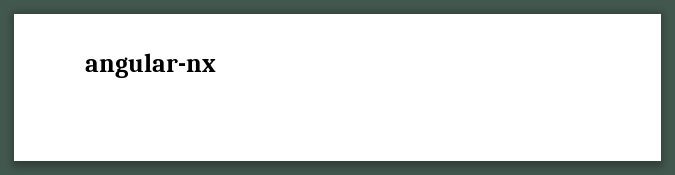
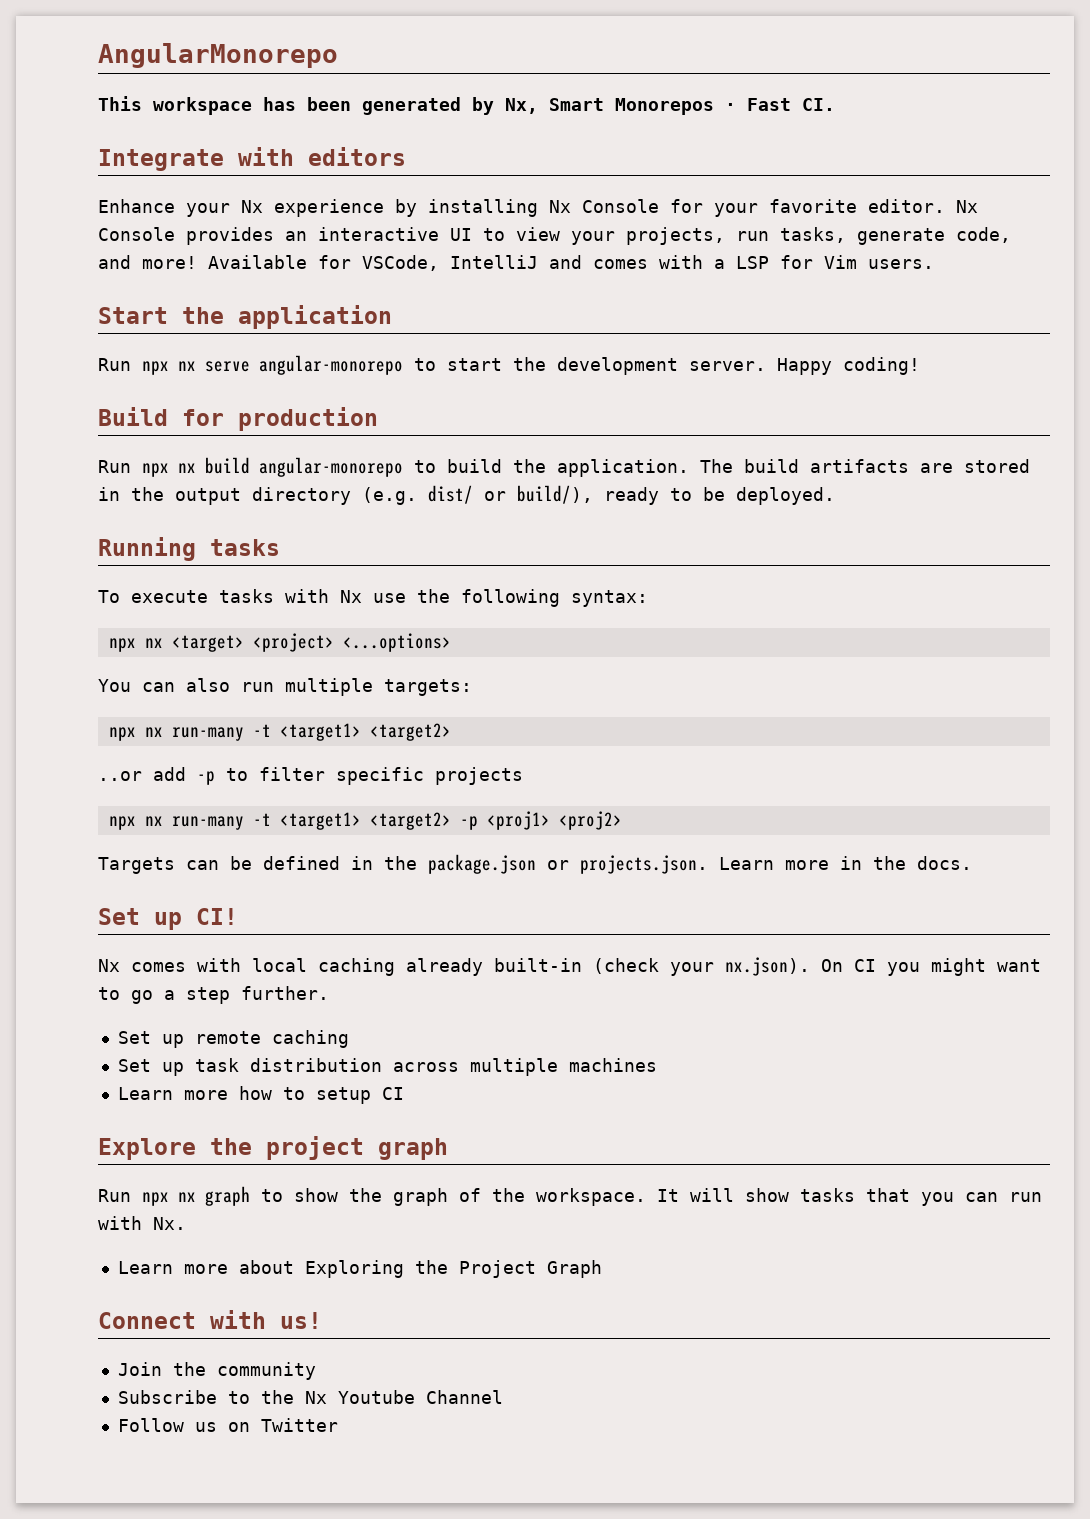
[85,53,216,78] angular-nx -> [98,43,338,68] [98,96,835,115] [98,147,406,171] [98,199,978,217] [98,227,1011,245] [98,255,934,271] [98,305,392,329] [98,355,920,375] [98,407,378,431] [98,457,1030,477] [98,485,835,505] [98,537,280,561] [98,589,648,607] [108,633,451,652] [98,678,472,696] [108,723,451,741] [98,767,523,785] [108,811,622,830] [98,854,972,874] [98,908,238,930] [98,957,1041,976] [98,986,329,1004] [117,1030,349,1048] [117,1058,657,1076] [117,1086,404,1104] [98,1136,448,1160] [98,1186,1042,1206] [98,1216,186,1230] [117,1260,602,1278] [98,1310,322,1329] [117,1362,316,1380] [117,1390,503,1404] [117,1418,338,1432] AngularMonorepo // This workspace has been generated by Nx, Smart Monorepos · Fast CI. // Integrate with editors // Enhance your Nx experience by installing Nx Console for your favorite editor. Nx Console provides an interactive UI to view your projects, run tasks, generate code, and more! Available for VSCode, IntelliJ and comes with a LSP for Vim users. // Start the application // Run npx nx serve angular-monorepo to start the development server. Happy coding! // Build for production // Run npx nx build angular-monorepo to build the application. The build artifacts are stored in the output directory (e.g. dist/ or build/), ready to be deployed. // Running tasks // To execute tasks with Nx use the following syntax: // npx nx <target> <project> <...options> // You can also run multiple targets: // npx nx run-many -t <target1> <target2> // ..or add -p to filter specific projects // npx nx run-many -t <target1> <target2> -p <proj1> <proj2> // Targets can be defined in the package.json or projects.json. Learn more in the docs. // Set up CI! // Nx comes with local caching already built-in (check your nx.json). On CI you might want to go a step further. // Set up remote caching // Set up task distribution across multiple machines // Learn more how to setup CI // Explore the project graph // Run npx nx graph to show the graph of the workspace. It will show tasks that you can run with Nx. // Learn more about Exploring the Project Graph // Connect with us! // Join the community // Subscribe to the Nx Youtube Channel // Follow us on Twitter

